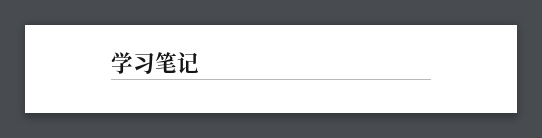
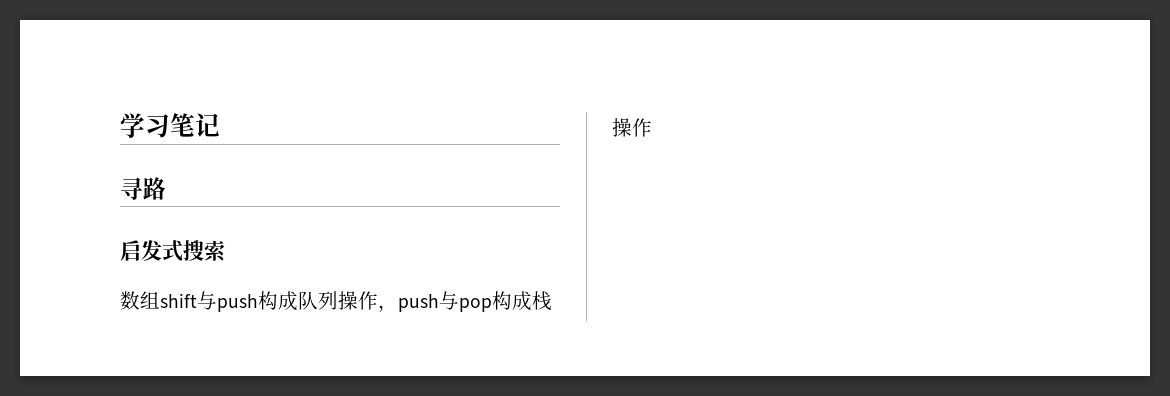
(199, 63) none -> [120,177,166,200] [120,240,225,262] [120,291,552,312] [612,118,652,137] // 寻路 // 启发式搜索 // 数组shift与push构成队列操作，push与pop构成栈操作

